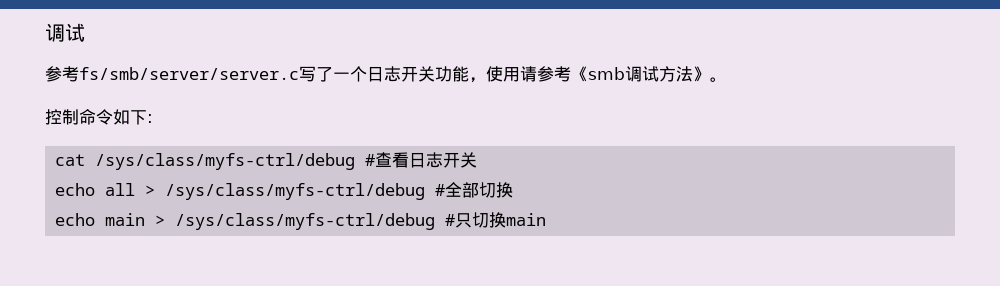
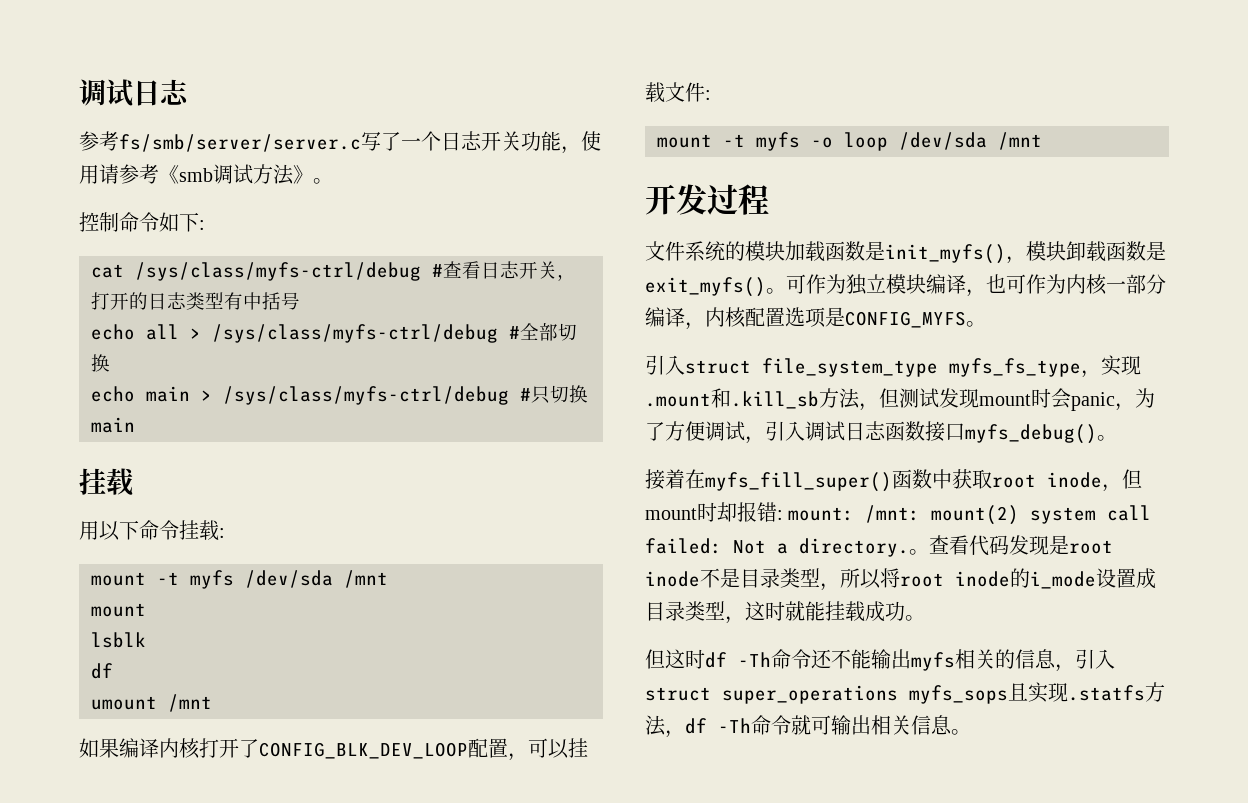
[45,23,85,42] 调试 -> [79,79,190,107] 调试日志
(478, 160) none -> [557,274,576,281] [91,292,300,310] ，打开的日志类型有中括号
(547, 219) none -> [79,468,134,496] [79,520,225,541] [91,570,388,589] [91,603,146,617] [91,632,146,648] [91,663,113,679] [91,694,212,712] [79,738,588,761] [645,82,711,103] [657,132,1042,151] [645,184,769,215] [645,241,1166,264] [645,274,1166,297] [645,307,986,330] [645,355,1141,378] [645,388,1155,411] [645,421,1117,444] [645,469,1142,492] [645,502,1152,525] [645,535,1113,557] [645,568,1156,591] [645,601,925,624] [645,649,1115,672] [645,682,1165,704] [645,715,971,738] // 挂载 // 用以下命令挂载: // mount -t myfs /dev/sda /mnt // mount // lsblk // df // umount /mnt // 如果编译内核打开了CONFIG_BLK_DEV_LOOP配置，可以挂载文件: // mount -t myfs -o loop /dev/sda /mnt // 开发过程 // 文件系统的模块加载函数是init_myfs()，模块卸载函数是exit_myfs()。可作为独立模块编译，也可作为内核一部分编译，内核配置选项是CONFIG_MYFS。 // 引入struct file_system_type myfs_fs_type，实现.mount和.kill_sb方法，但测试发现mount时会panic，为了方便调试，引入调试日志函数接口myfs_debug()。 // 接着在myfs_fill_super()函数中获取root inode，但mount时却报错: mount: /mnt: mount(2) system call failed: Not a directory.。查看代码发现是root inode不是目录类型，所以将root inode的i_mode设置成目录类型，这时就能挂载成功。 // 但这时df -Th命令还不能输出myfs相关的信息，引入struct super_operations myfs_sops且实现.statfs方法，df -Th命令就可输出相关信息。

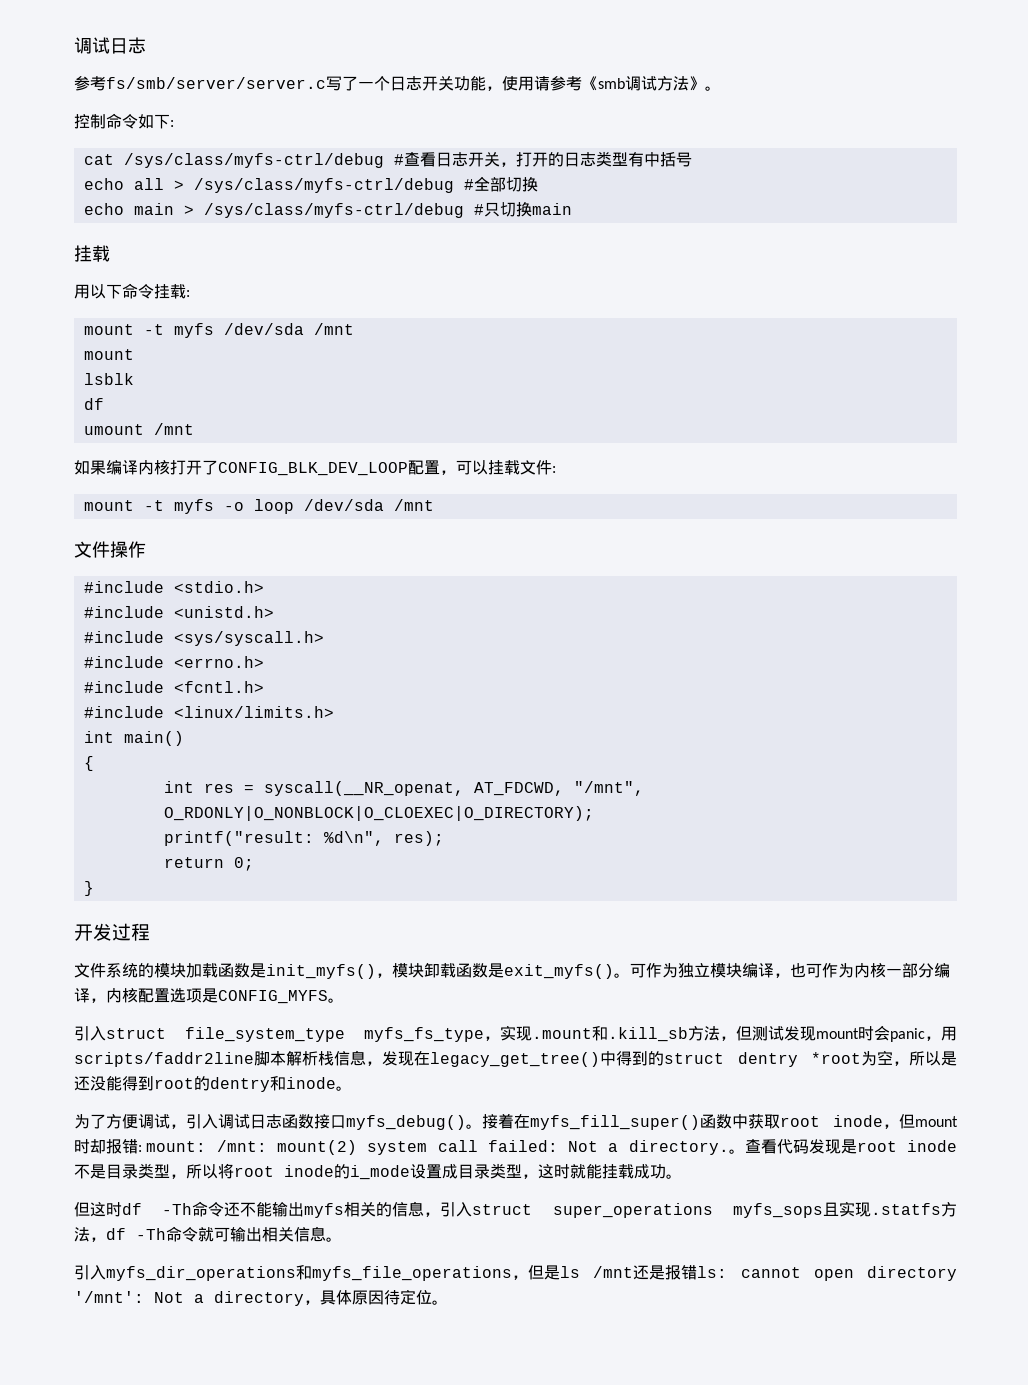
(1042, 141) none -> [74,541,146,558] [83,581,264,593] [83,606,274,618] [83,631,324,646] [83,656,264,668] [83,681,264,693] [83,706,334,718] [83,731,184,746] [83,756,94,771] [163,781,644,796] [163,806,594,821] [163,831,444,846] [163,857,254,871] [83,881,94,896] // 文件操作 // #include <stdio.h> // #include <unistd.h> // #include <sys/syscall.h> // #include <errno.h> // #include <fcntl.h> // #include <linux/limits.h> // int main() // { // int res = syscall(__NR_openat, AT_FDCWD, "/mnt", O_RDONLY|O_NONBLOCK|O_CLOEXEC|O_DIRECTORY); // printf("result: %d\n", res); // return 0; // }
(1135, 407) none -> [941,1026,957,1041] [74,1050,957,1067] [74,1076,352,1092] 用scripts/faddr2line脚本解析栈信息，发现在legacy_get_tree()中得到的struct dentry *root为空，所以是还没能得到root的dentry和inode。 //
(1117, 438) // -> (482, 1126) none
(971, 732) none -> [74,1265,957,1281] [74,1289,448,1306] // 引入myfs_dir_operations和myfs_file_operations，但是ls /mnt还是报错ls: cannot open directory '/mnt': Not a directory，具体原因待定位。

